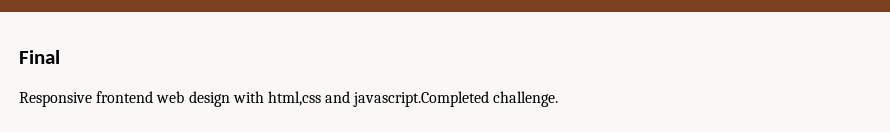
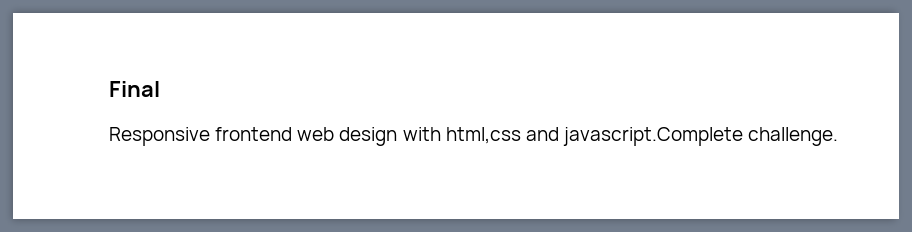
[353,91,490,107] javascript.Completed -> [562,127,743,146] javascript.Complete

